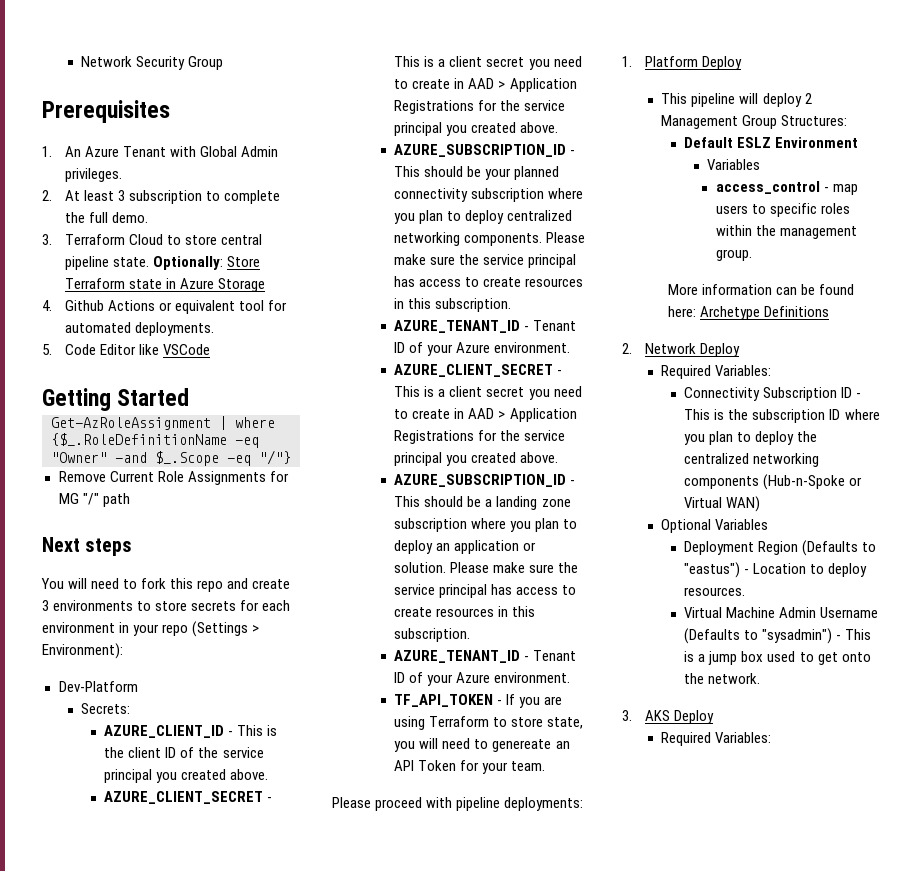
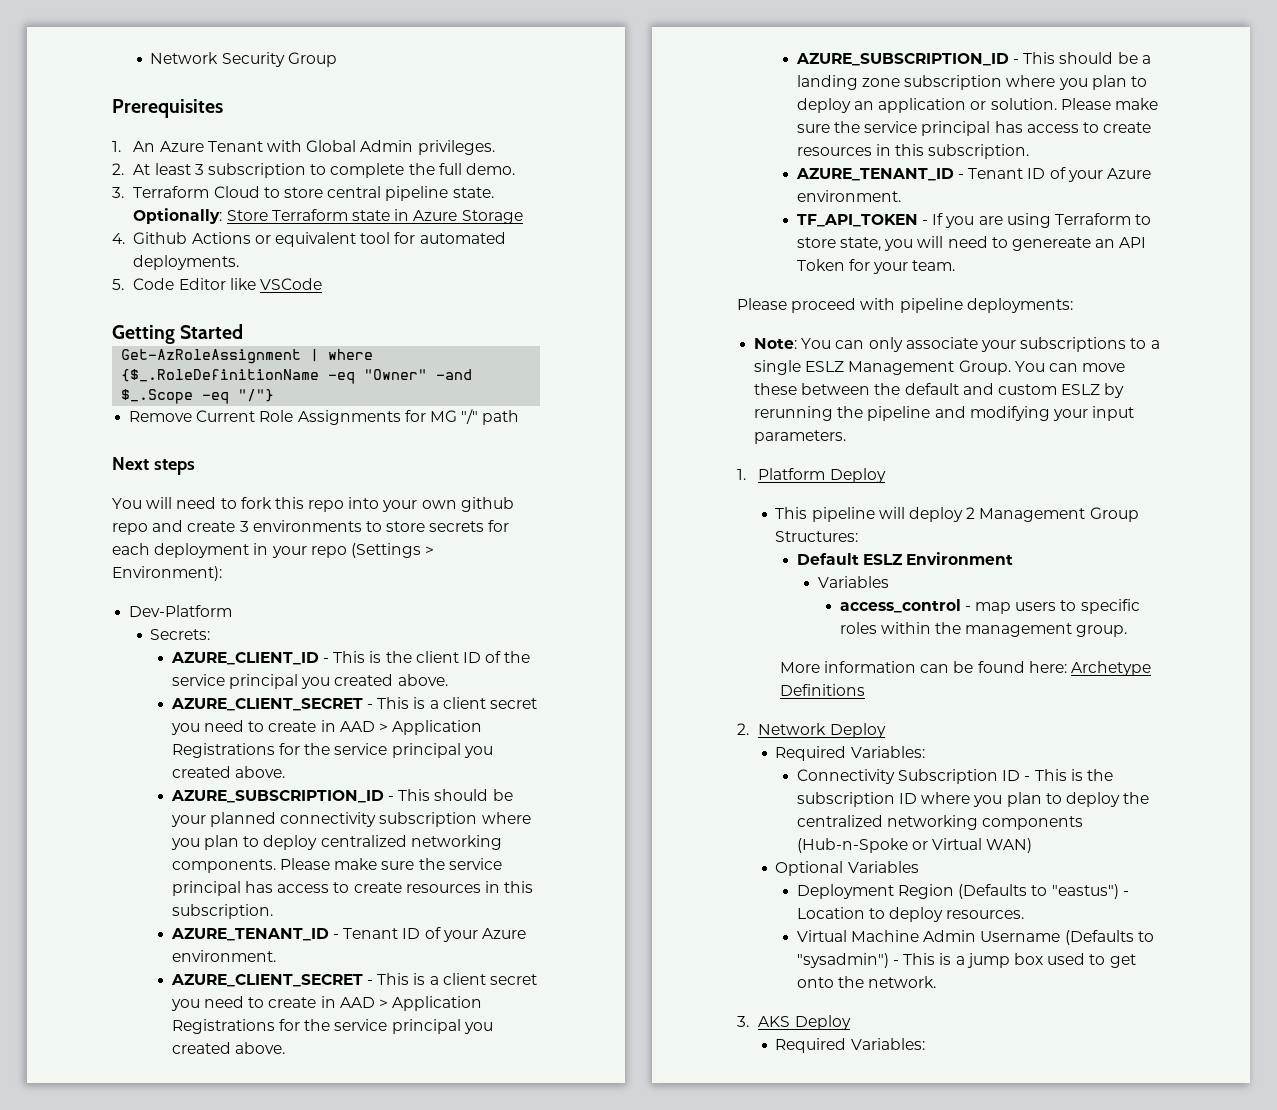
(224, 586) none -> [348,497,514,512] [112,523,148,535] into your own github repo
[42,622,115,633] environment -> [154,543,250,558] deployment
(584, 804) none -> [754,337,1160,352] [754,360,1126,375] [754,383,1125,398] [754,406,1135,421] [754,430,847,444] // Note: You can only associate your subscriptions to a single ESLZ Management Group. You can move these between the default and custom ESLZ by rerunning the pipeline and modifying your input parameters.

